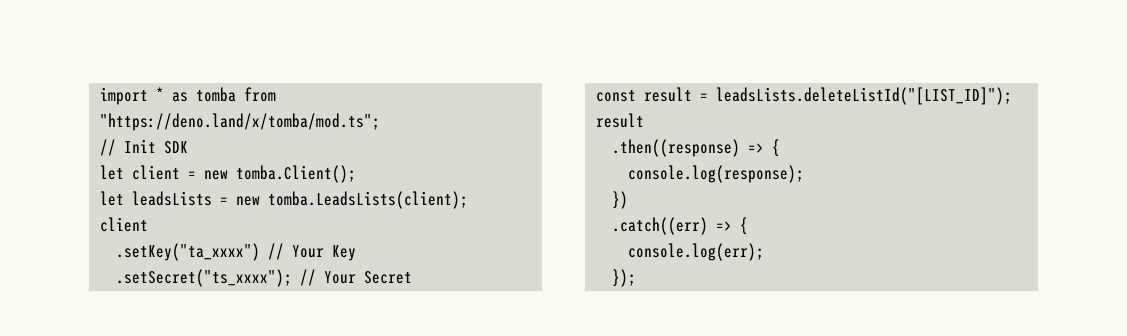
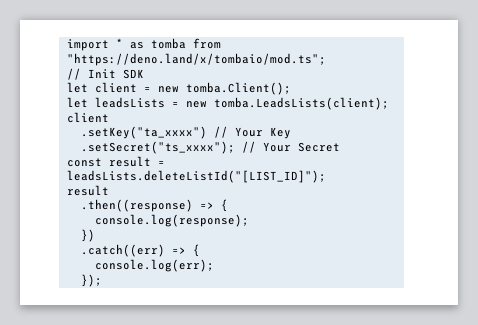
[99,113,380,131] "https://deno.land/x/tomba/mod.ts"; -> [66,53,326,66] "https://deno.land/x/tombaio/mod.ts";

